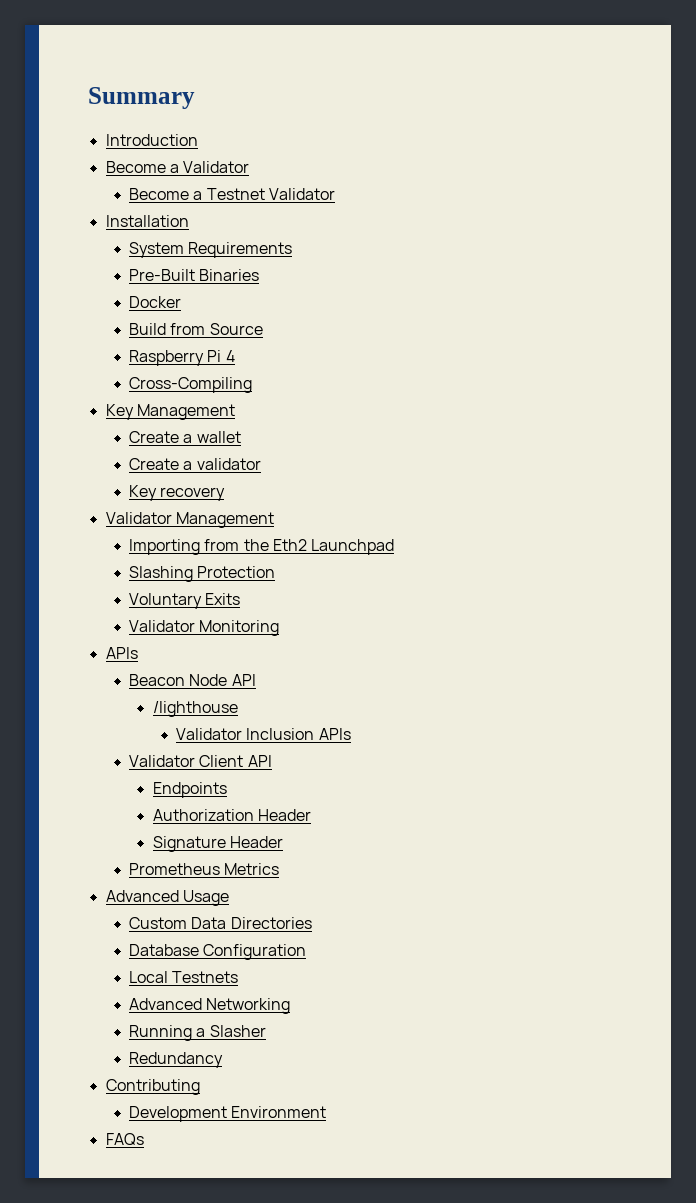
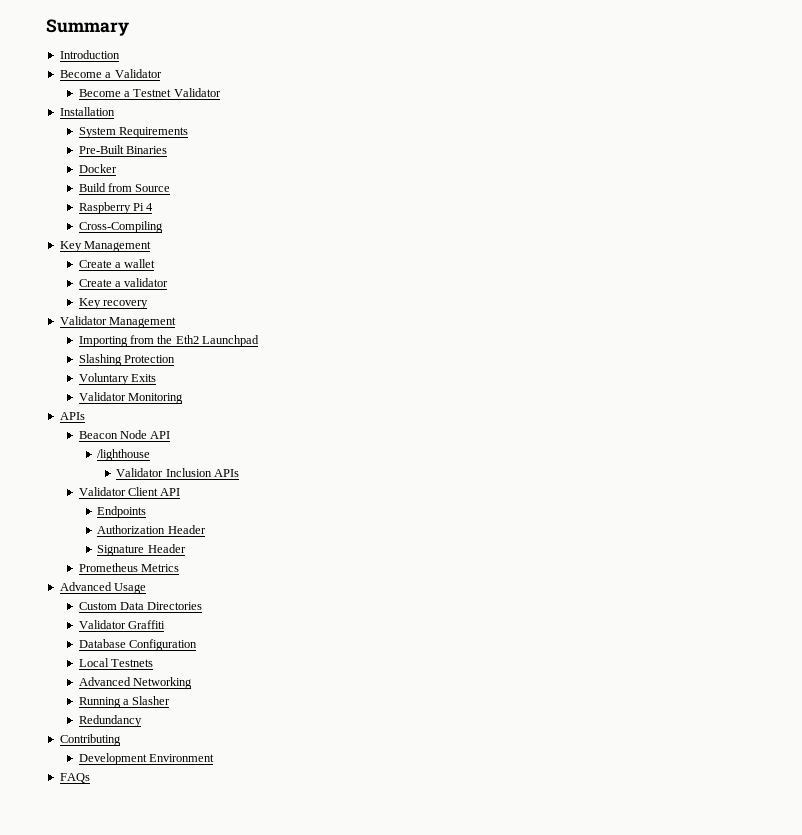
(312, 923) none -> [78,620,165,629] // Validator Graffiti

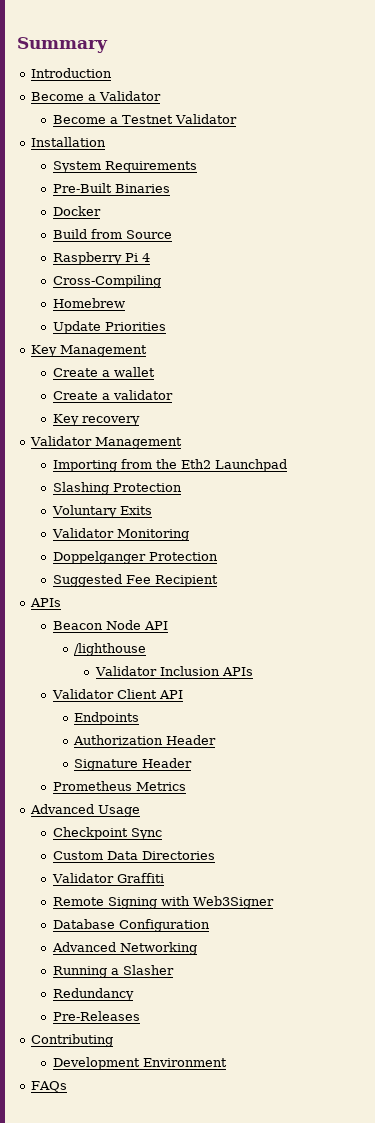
(163, 227) none -> [52,298,125,308] [52,321,166,334] // Homebrew // Update Priorities
(183, 398) none -> [52,551,218,564] [52,574,218,587] // Doppelganger Protection // Suggested Fee Recipient
(147, 588) none -> [52,827,162,840] // Checkpoint Sync
(165, 624) none -> [52,896,274,909] // Remote Signing with Web3Signer
[78,658,153,667] // Local Testnets -> (210, 925) none
(142, 721) none -> [52,1011,140,1021] // Pre-Releases

